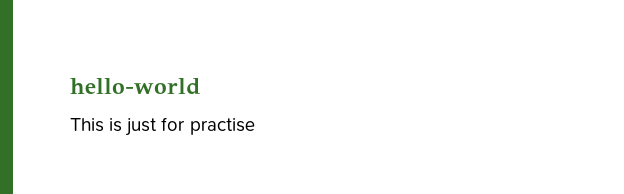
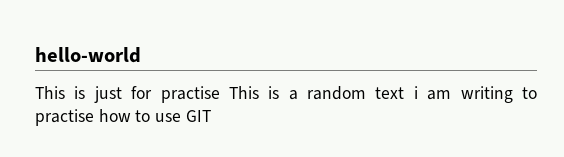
(255, 126) none -> [228,86,537,103] [35,109,211,126] This is a random text i am writing to practise how to use GIT

